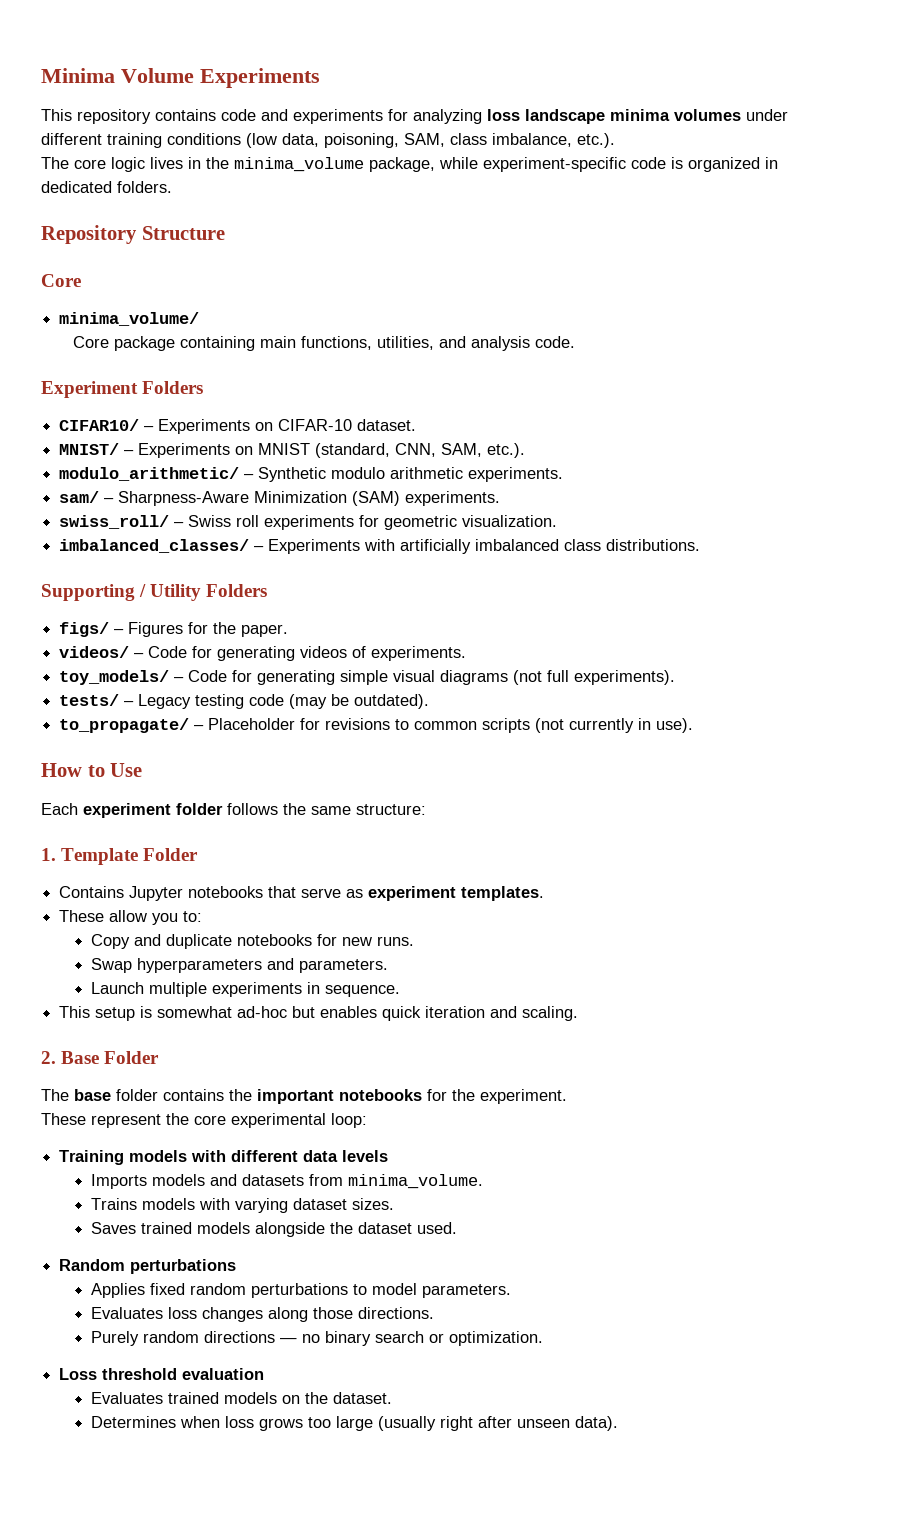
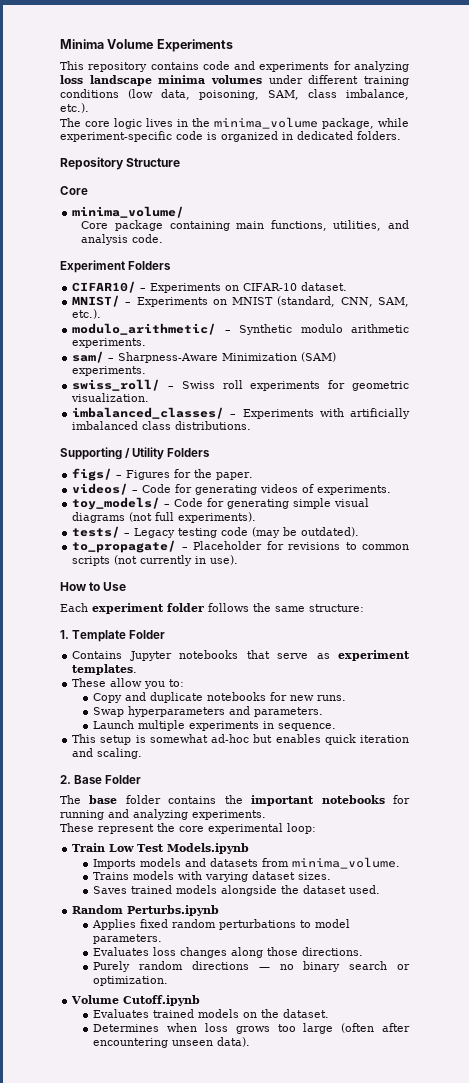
[452,1089,567,1104] the experiment. -> [60,809,266,820] running and analyzing experiments.
[59,1150,389,1165] Training models with different data levels -> [72,843,250,854] Train Low Test Models.ipynb
[130,1259,237,1274] perturbations -> [127,905,220,916] Perturbs.ipynb
[59,1368,265,1380] Loss threshold evaluation -> [71,995,201,1006] Volume Cutoff.ipynb
[377,1416,512,1431] (usually right after -> [341,1023,410,1033] [93,1038,169,1048] (often after encountering

